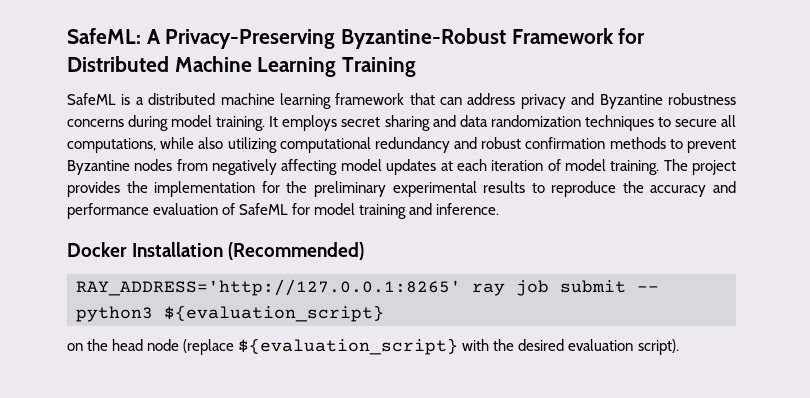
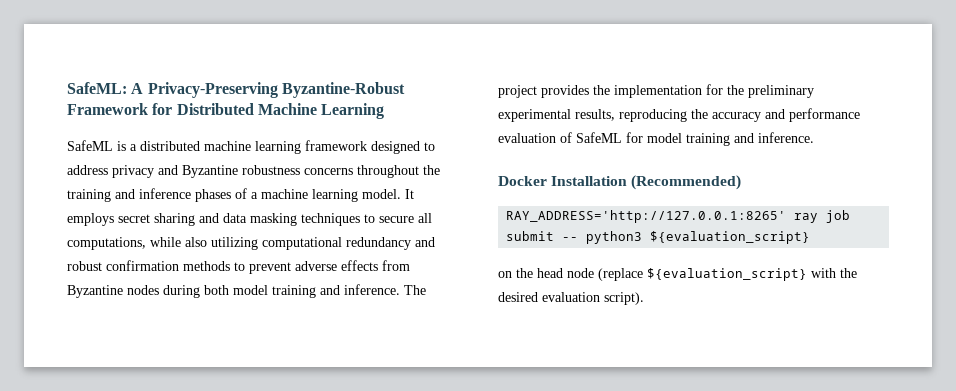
[342,57,417,77] Training -> (385, 111) none
[409,93,463,105] that can -> [371,141,435,154] designed to
[128,115,266,131] during model training. -> [357,165,440,178] [67,188,401,202] throughout the training and inference phases of a machine learning model.
[490,115,581,127] randomization -> [250,213,297,226] masking
[67,159,660,175] Byzantine nodes from negatively affecting model updates at each iteration of model training. -> [295,260,410,271] [67,284,400,298] adverse effects from Byzantine nodes during both model training and inference.
[483,181,617,197] results to reproduce -> [575,109,687,122] results, reproducing

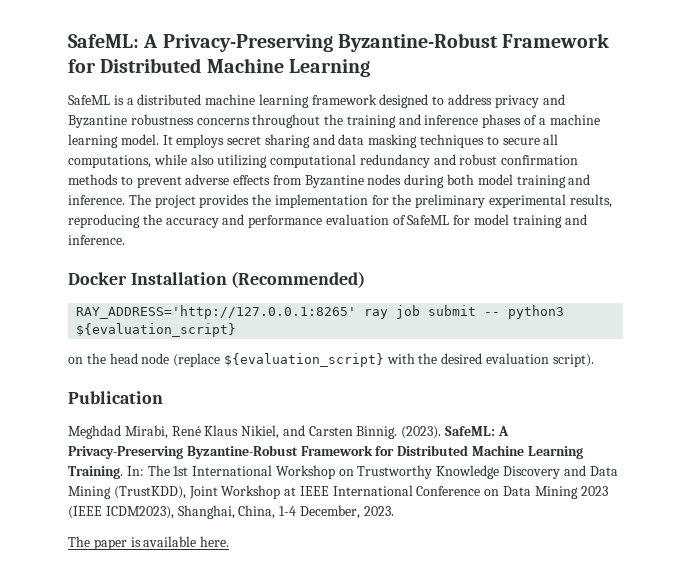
(644, 298) none -> [68,391,163,404] [68,425,509,439] [68,445,583,459] [68,465,618,479] [68,485,608,499] [68,505,394,519] [68,536,230,550] // Publication // Meghdad Mirabi, René Klaus Nikiel, and Carsten Binnig. (2023). SafeML: A Privacy-Preserving Byzantine-Robust Framework for Distributed Machine Learning Training. In: The 1st International Workshop on Trustworthy Knowledge Discovery and Data Mining (TrustKDD), Joint Workshop at IEEE International Conference on Data Mining 2023 (IEEE ICDM2023), Shanghai, China, 1-4 December, 2023. // The paper is available here.

